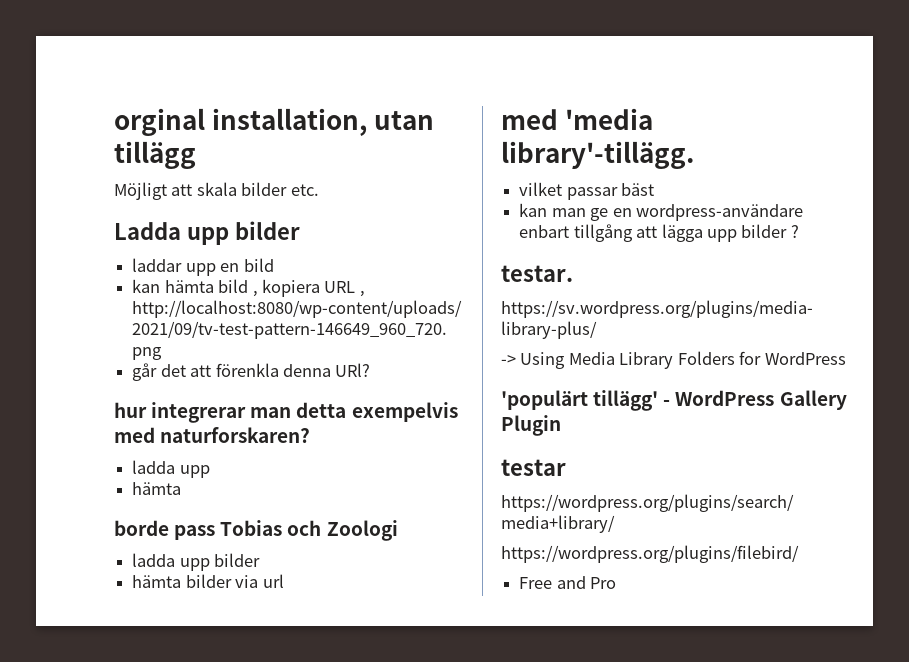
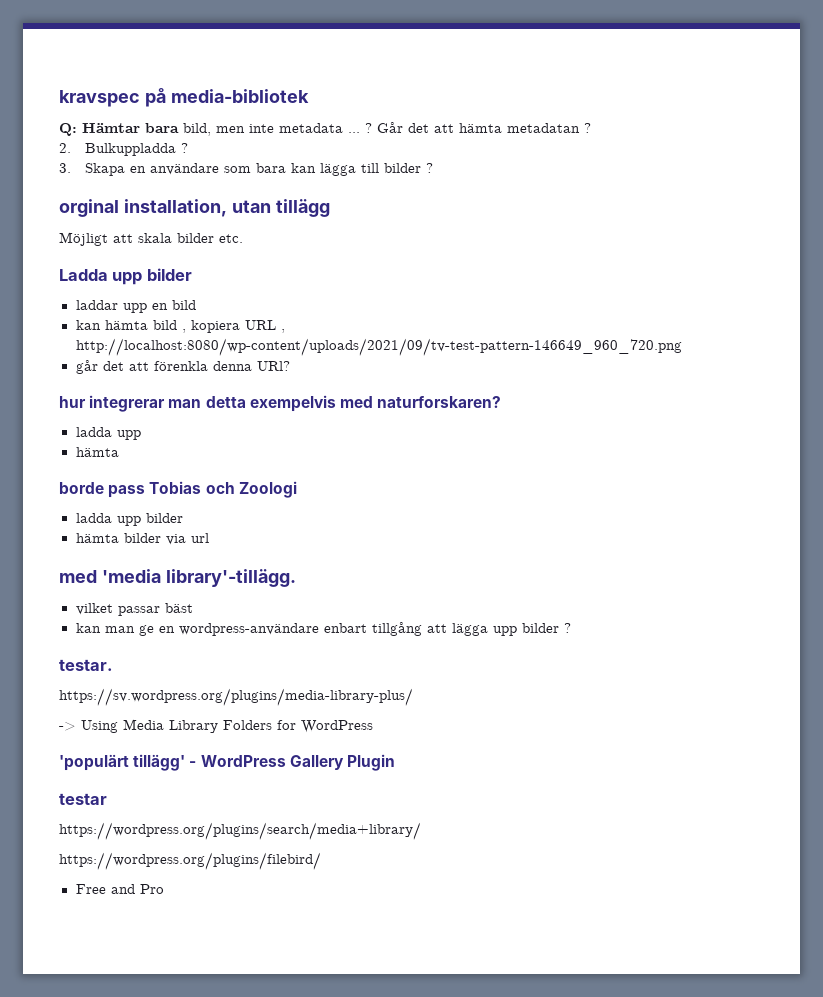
(114, 122) none -> [59,88,309,107] [59,122,591,136] [59,143,188,156] [59,163,433,176] kravspec på media-bibliotek // Q: Hämtar bara bild, men inte metadata ... ? Går det att hämta metadatan ? // 2. Bulkuppladda ? // 3. Skapa en användare som bara kan lägga till bilder ? //

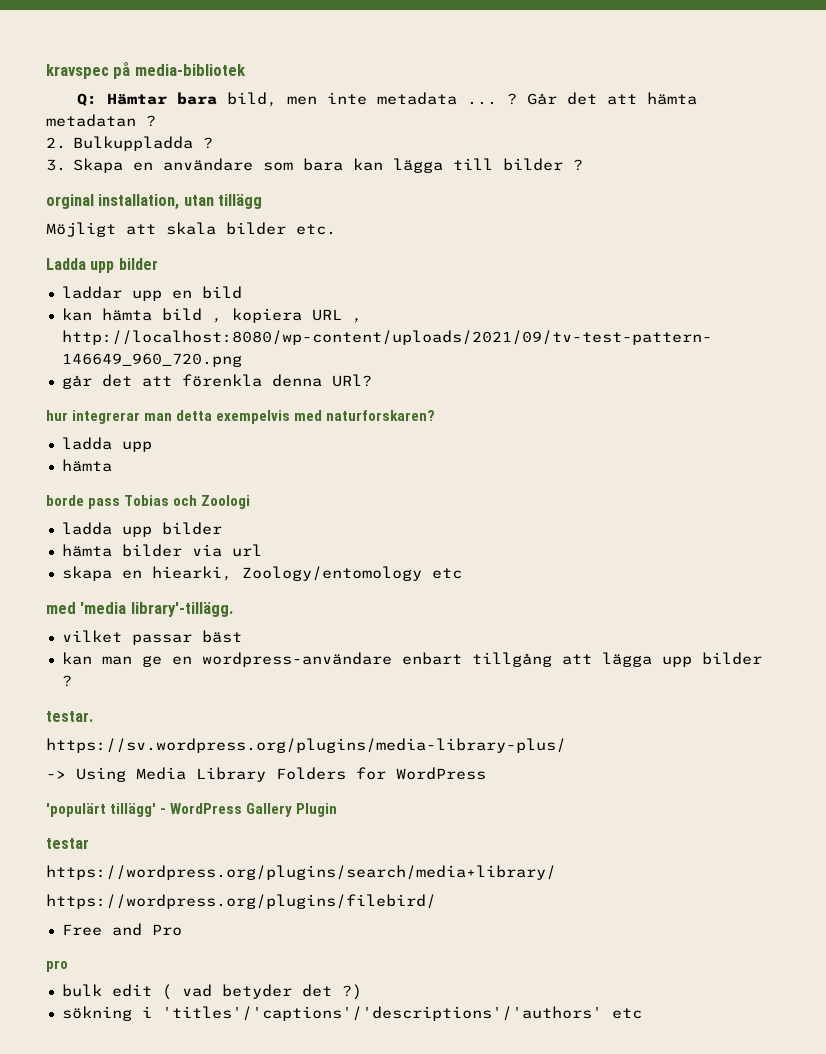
(209, 538) none -> [61,566,462,581] // skapa en hiearki, Zoology/entomology etc
(164, 889) none -> [46,960,68,972] [61,984,362,1000] [61,1006,642,1021] // pro // bulk edit ( vad betyder det ?) // sökning i 'titles'/'captions'/'descriptions'/'authors' etc

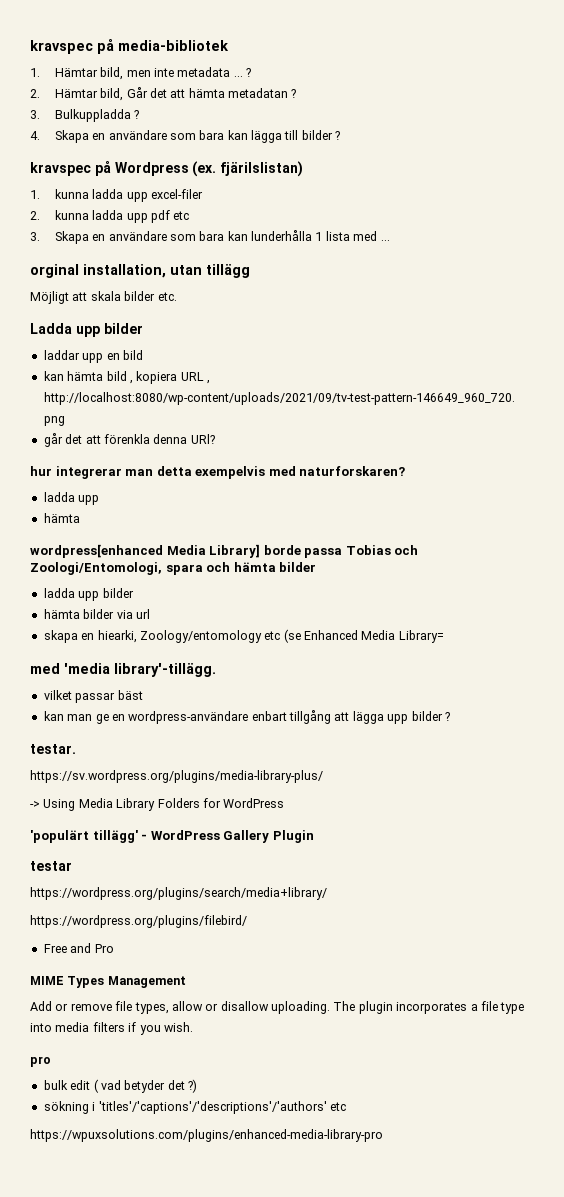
[77,92,218,106] Q: Hämtar bara -> [30,68,98,77] 1. Hämtar
(518, 99) none -> [30,88,124,101] // 2. Hämtar bild,
[46,137,66,149] 2. -> [30,110,40,119] 3.
[46,159,66,171] 3. -> [30,131,40,140] 4.
(584, 165) none -> [30,161,304,177] [30,189,203,202] [30,210,190,223] [30,230,390,244] // kravspec på Wordpress (ex. fjärilslistan) // 1. kunna ladda upp excel-filer // 2. kunna ladda upp pdf etc // 3. Skapa en användare som bara kan lunderhålla 1 lista med ...
[46,495,251,509] borde pass Tobias och Zoologi -> [30,544,419,558] [30,562,317,575] wordpress[enhanced Media Library] borde passa Tobias och Zoologi/Entomologi, spara och hämta bilder
(462, 573) none -> [283,629,444,643] (se Enhanced Media Library=
(182, 930) none -> [30,976,186,988] [30,1001,525,1014] [30,1022,193,1035] // MIME Types Management // Add or remove file types, allow or disallow uploading. The plugin incorporates a file type into media filters if you wish.
(642, 1013) none -> [30,1129,383,1142] // https://wpuxsolutions.com/plugins/enhanced-media-library-pro

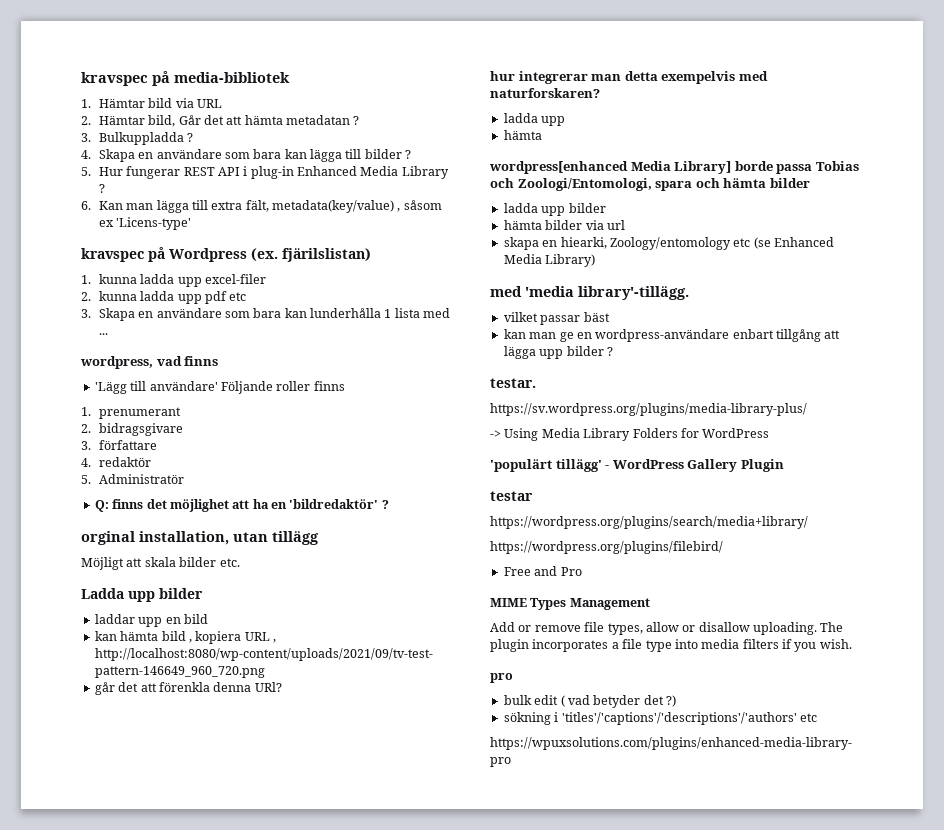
[100,67,252,80] bild, men inte metadata ... ? -> [148,98,222,108] bild via URL
(341, 135) none -> [81,166,449,179] [98,184,105,193] [81,200,442,213] [98,217,192,230] // 5. Hur fungerar REST API i plug-in Enhanced Media Library ? // 6. Kan man lägga till extra fält, metadata(key/value) , såsom ex 'Licens-type'
(390, 240) none -> [80,356,219,369] [94,381,345,394] [81,407,181,419] [81,423,183,436] [81,440,157,450] [81,457,151,467] [81,474,184,484] [94,499,389,512] // wordpress, vad finns // 'Lägg till användare' Följande roller finns // 1. prenumerant // 2. bidragsgivare // 3. författare // 4. redaktör // 5. Administratör // Q: finns det möjlighet att ha en 'bildredaktör' ?
[398,630,444,643] Library= -> [545,254,596,267] Library)

